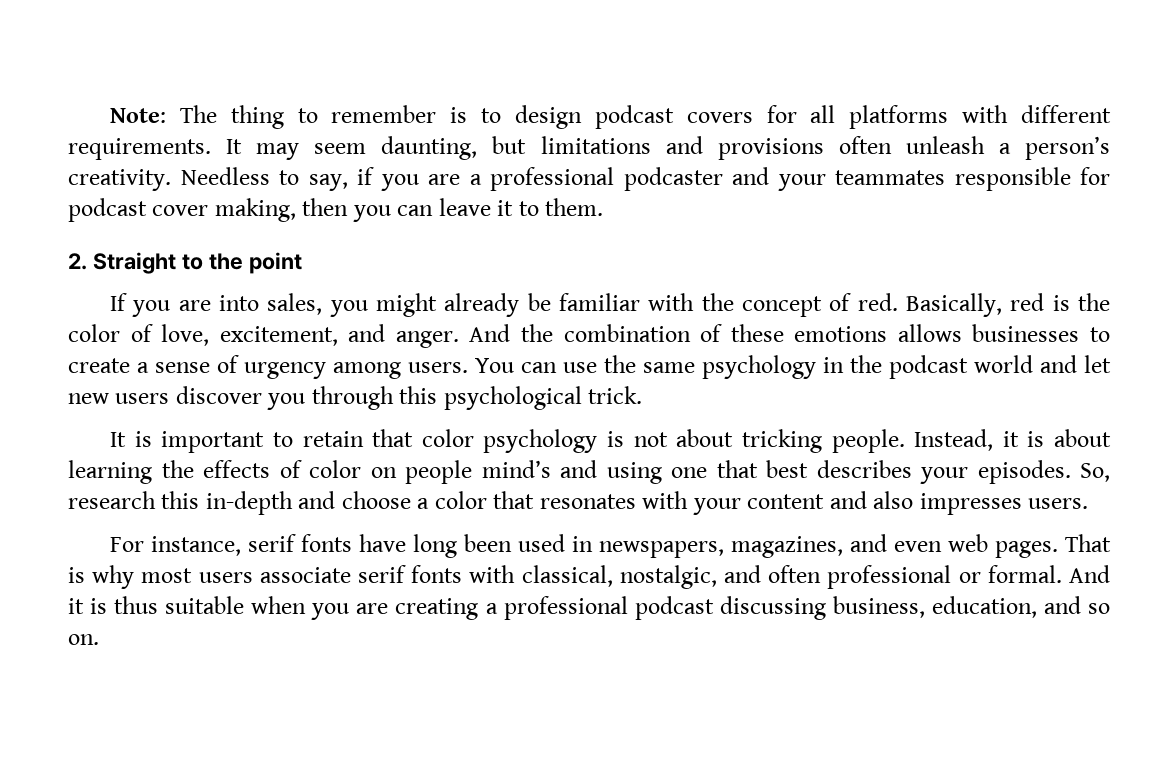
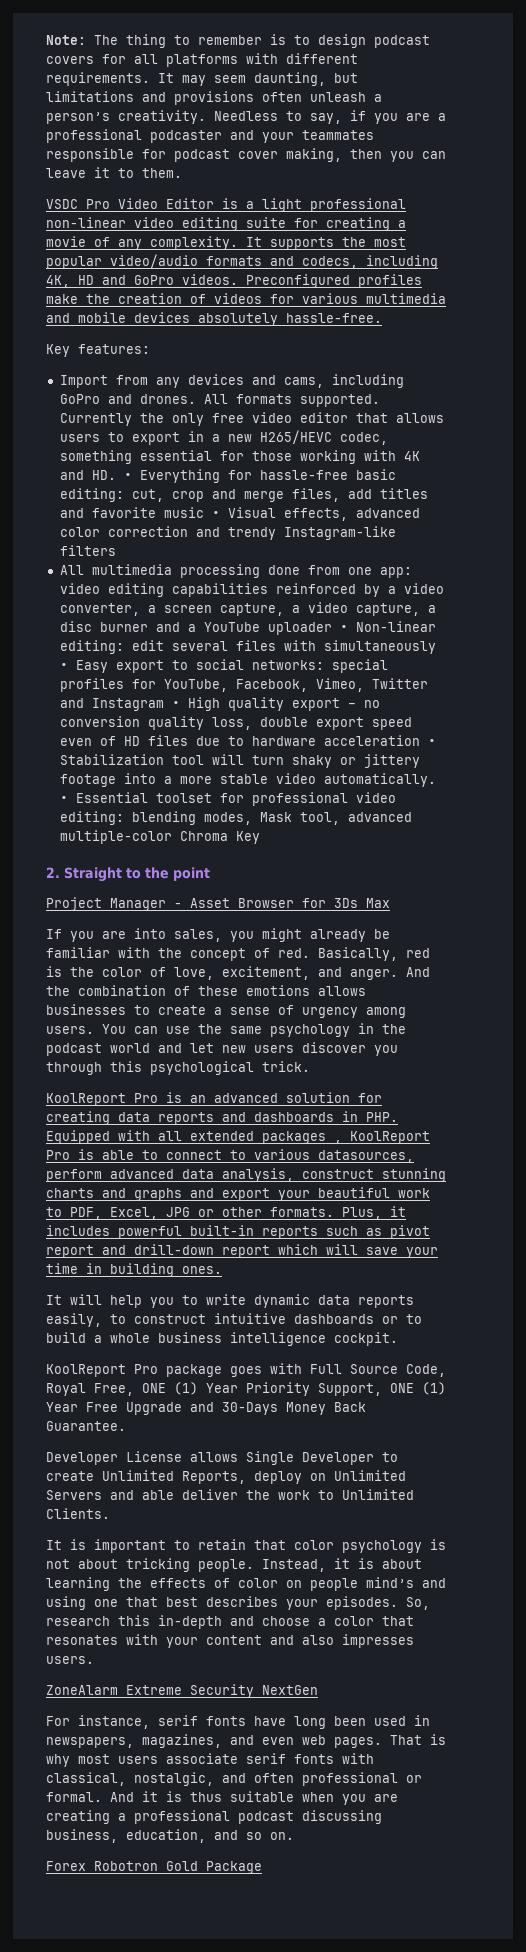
(604, 207) none -> [46,198,406,212] [46,217,406,231] [46,236,406,250] [46,254,438,269] [46,274,422,288] [46,293,446,304] [46,312,382,326] [46,344,150,357] [59,374,404,388] [59,394,380,407] [59,412,444,426] [59,430,388,445] [59,450,420,464] [59,469,396,483] [59,488,428,502] [59,507,420,521] [59,526,396,540] [59,545,116,556] [59,564,412,578] [59,583,444,597] [59,602,436,616] [59,621,436,635] [59,640,436,654] [59,659,388,673] [59,678,428,692] [59,697,380,711] [59,716,412,730] [59,735,436,746] [59,754,420,768] [59,773,436,787] [59,792,396,806] [59,811,412,825] [59,830,260,844] // VSDC Pro Video Editor is a light professional non-linear video editing suite for creating a movie of any complexity. It supports the most popular video/audio formats and codecs, including 4K, HD and GoPro videos. Preconfigured profiles make the creation of videos for various multimedia and mobile devices absolutely hassle-free. // Key features: // Import from any devices and cams, including GoPro and drones. All formats supported. Сurrently the only free video editor that allows users to export in a new H265/HEVC codec, something essential for those working with 4K and HD. • Everything for hassle-free basic editing: cut, crop and merge files, add titles and favorite music • Visual effects, advanced color correction and trendy Instagram-like filters // All multimedia processing done from one app: video editing capabilities reinforced by a video converter, a screen capture, a video capture, a disc burner and a YouTube uploader • Non-linear editing: edit several files with simultaneously • Easy export to social networks: special profiles for YouTube, Facebook, Vimeo, Twitter and Instagram • High quality export – no conversion quality loss, double export speed even of HD files due to hardware acceleration • Stabilization tool will turn shaky or jittery footage into a more stable video automatically. • Essential toolset for professional video editing: blending modes, Mask tool, advanced multiple-color Chroma Key
(302, 263) none -> [46,897,390,911] // Project Manager - Asset Browser for 3Ds Max
(643, 395) none -> [46,1092,382,1106] [46,1111,398,1125] [46,1130,430,1144] [46,1149,414,1163] [46,1168,446,1182] [46,1187,430,1201] [46,1206,406,1220] [46,1225,430,1239] [46,1244,438,1258] [46,1263,222,1277] [46,1294,414,1308] [46,1313,422,1327] [46,1332,398,1346] [46,1363,446,1377] [46,1382,446,1396] [46,1402,366,1415] [46,1421,126,1431] [46,1451,398,1465] [46,1470,406,1484] [46,1489,414,1500] [46,1508,110,1519] // KoolReport Pro is an advanced solution for creating data reports and dashboards in PHP. Equipped with all extended packages , KoolReport Pro is able to connect to various datasources, perform advanced data analysis, construct stunning charts and graphs and export your beautiful work to PDF, Excel, JPG or other formats. Plus, it includes powerful built-in reports such as pivot report and drill-down report which will save your time in building ones. // It will help you to write dynamic data reports easily, to construct intuitive dashboards or to build a whole business intelligence cockpit. // KoolReport Pro package goes with Full Source Code, Royal Free, ONE (1) Year Priority Support, ONE (1) Year Free Upgrade and 30-Days Money Back Guarantee. // Developer License allows Single Developer to create Unlimited Reports, deploy on Unlimited Servers and able deliver the work to Unlimited Clients.
(1089, 503) none -> [46,1684,318,1698] // ZoneAlarm Extreme Security NextGen
(99, 639) none -> [46,1861,262,1874] // Forex Robotron Gold Package

